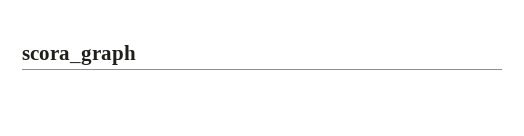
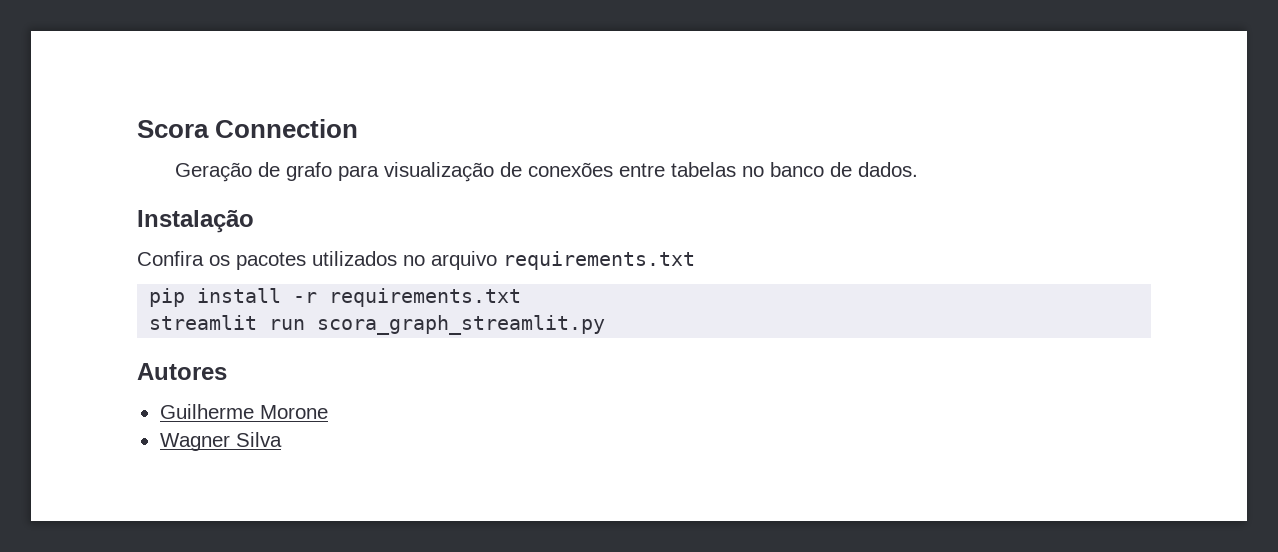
[22,45,136,65] scora_graph -> [137,119,359,138] [175,162,919,182] [137,209,254,233] [137,251,695,270] [149,288,522,307] [149,315,606,335] [137,363,227,380] [159,404,328,419] [159,432,282,451] Scora Connection // Geração de grafo para visualização de conexões entre tabelas no banco de dados. // Instalação // Confira os pacotes utilizados no arquivo requirements.txt // pip install -r requirements.txt // streamlit run scora_graph_streamlit.py // Autores // Guilherme Morone // Wagner Silva

